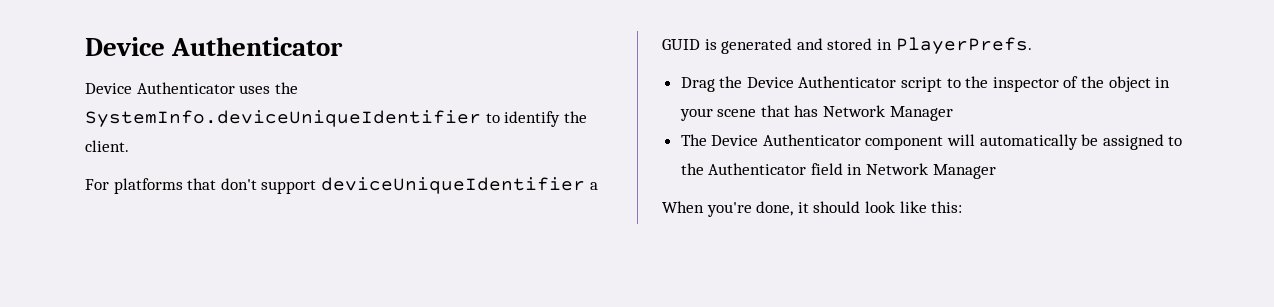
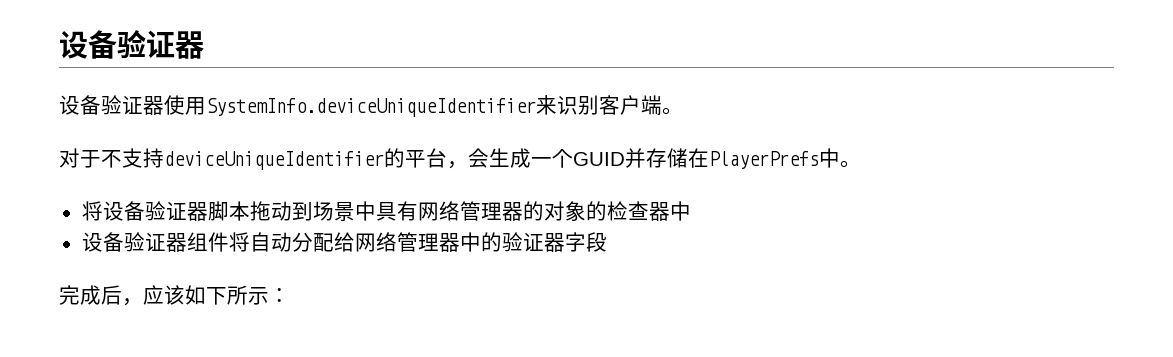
[85,37,344,56] [85,82,298,94] [85,110,587,127] [85,140,129,152] [85,177,598,194] [662,37,1032,54] [680,76,1171,92] [679,105,953,121] [680,134,1183,150] [680,163,996,179] [662,201,963,217] Device Authenticator // Device Authenticator uses the SystemInfo.deviceUniqueIdentifier to identify the client. // For platforms that don't support deviceUniqueIdentifier a GUID is generated and stored in PlayerPrefs. // Drag the Device Authenticator script to the inspector of the object in your scene that has Network Manager // The Device Authenticator component will automatically be assigned to the Authenticator field in Network Manager // When you're done, it should look like this: -> [59,30,204,59] [59,95,683,117] [59,148,861,170] [81,201,691,221] [81,232,607,252] [59,285,290,306] 设备验证器 // 设备验证器使用SystemInfo.deviceUniqueIdentifier来识别客户端。 // 对于不支持deviceUniqueIdentifier的平台，会生成一个GUID并存储在PlayerPrefs中。 // 将设备验证器脚本拖动到场景中具有网络管理器的对象的检查器中 // 设备验证器组件将自动分配给网络管理器中的验证器字段 // 完成后，应该如下所示：

